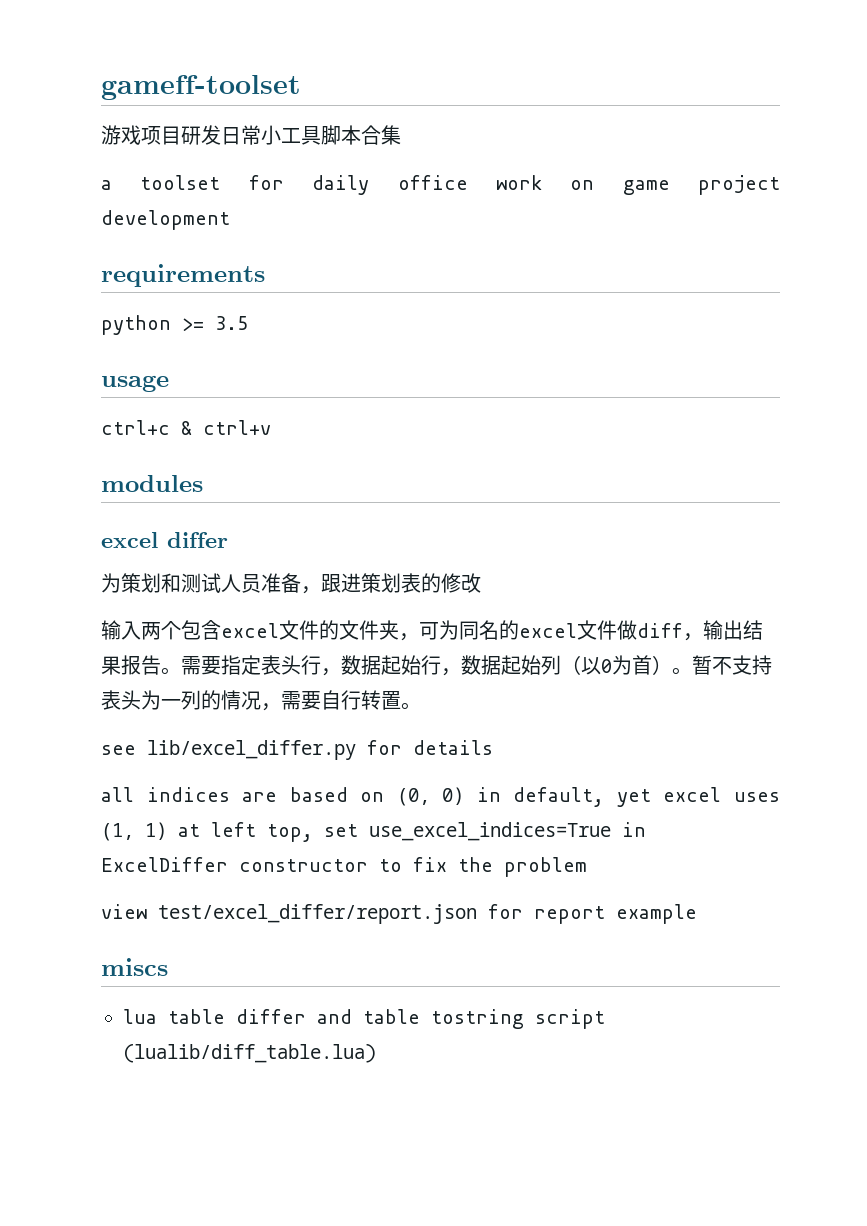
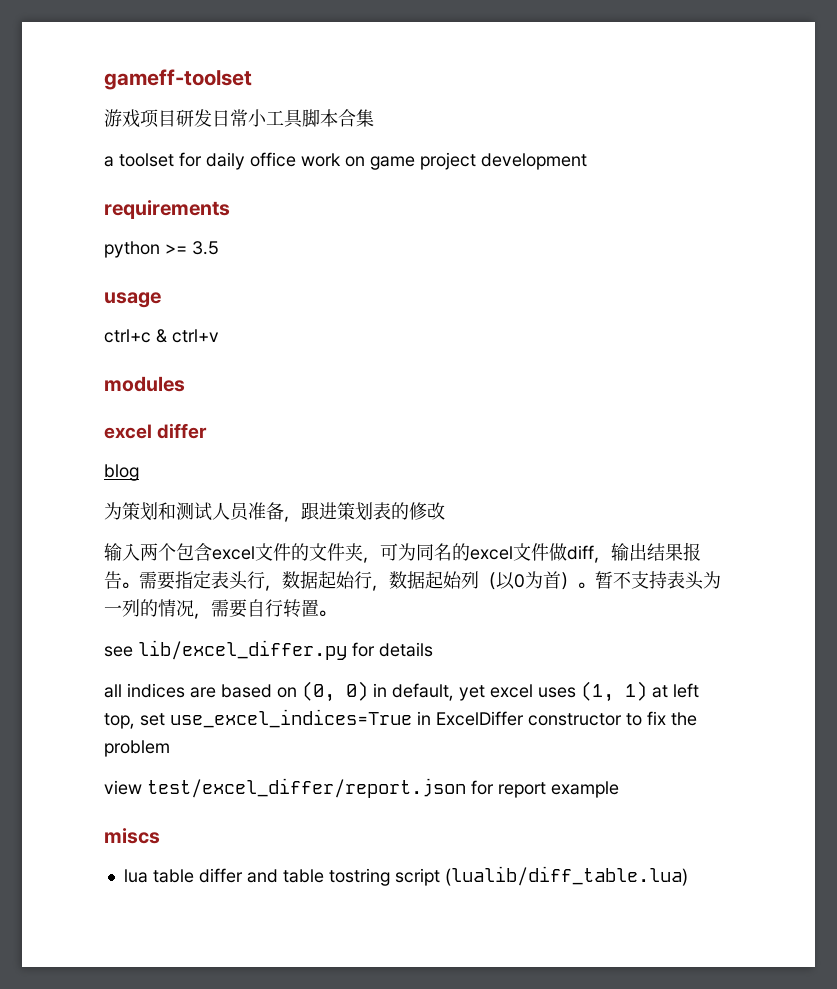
(228, 540) none -> [104,464,139,481] // blog

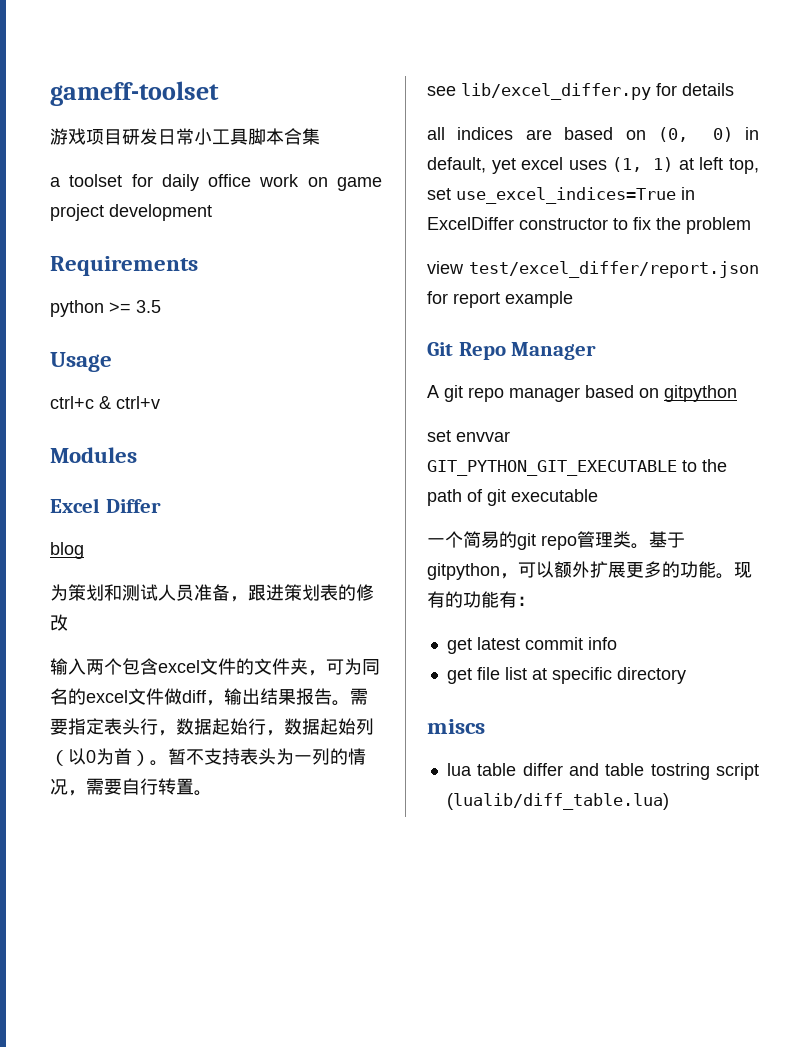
[104,200,230,219] requirements -> [50,256,198,276] Requirements
[104,292,161,308] usage -> [50,352,112,372] Usage
[104,376,185,392] [104,423,208,439] modules // excel differ -> [50,447,137,463] [50,498,161,513] Modules // Excel Differ
(619, 789) none -> [427,342,597,360] [427,385,737,402] [427,430,510,442] [427,459,727,476] [427,489,598,506] [427,531,685,550] [427,561,752,580] [427,591,535,608] [446,637,617,654] [446,667,686,684] // Git Repo Manager // A git repo manager based on gitpython // set envvar GIT_PYTHON_GIT_EXECUTABLE to the path of git executable // 一个简易的git repo管理类。基于gitpython，可以额外扩展更多的功能。现有的功能有： // get latest commit info // get file list at specific directory

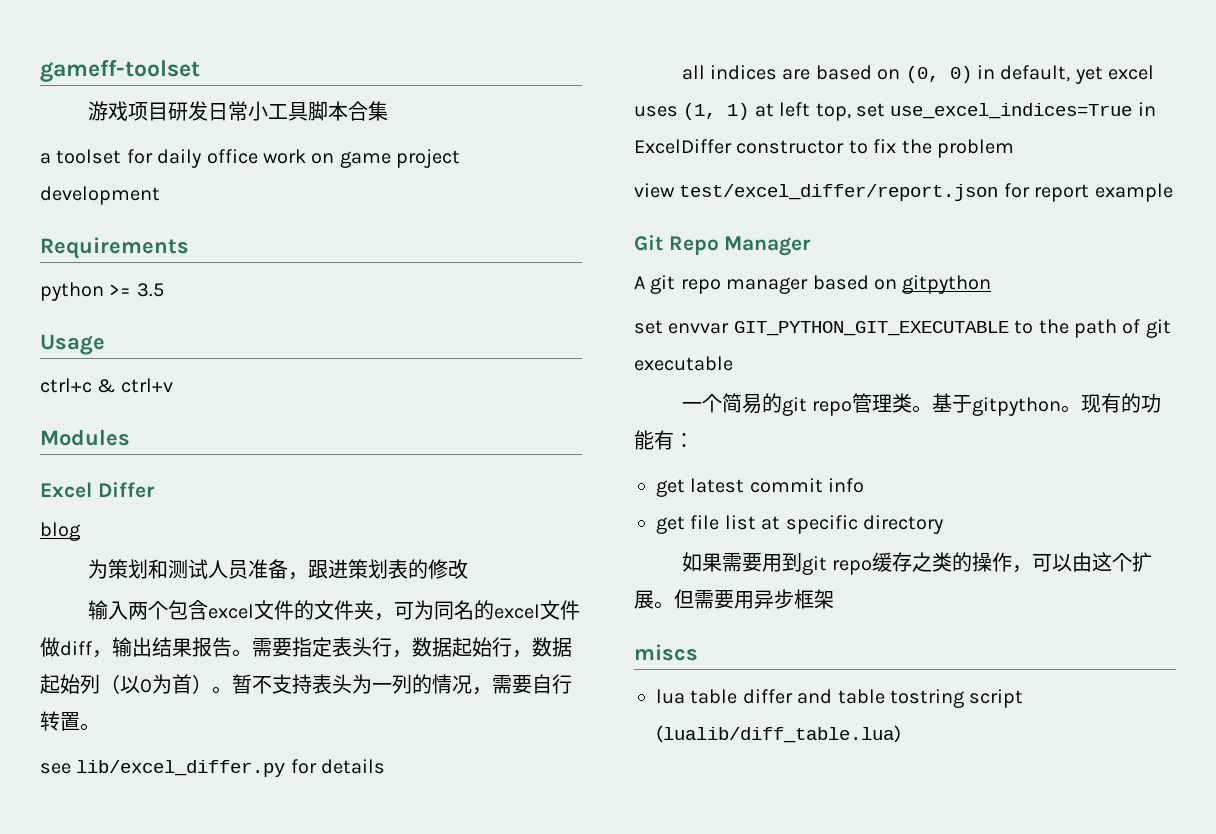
[500,561,716,579] ，可以额外扩展更多的功能 -> (1062, 406) none
(686, 675) none -> [681,552,1153,575] [634,589,834,609] // 如果需要用到git repo缓存之类的操作，可以由这个扩展。但需要用异步框架

